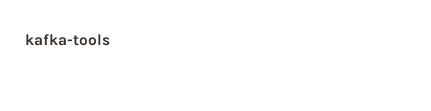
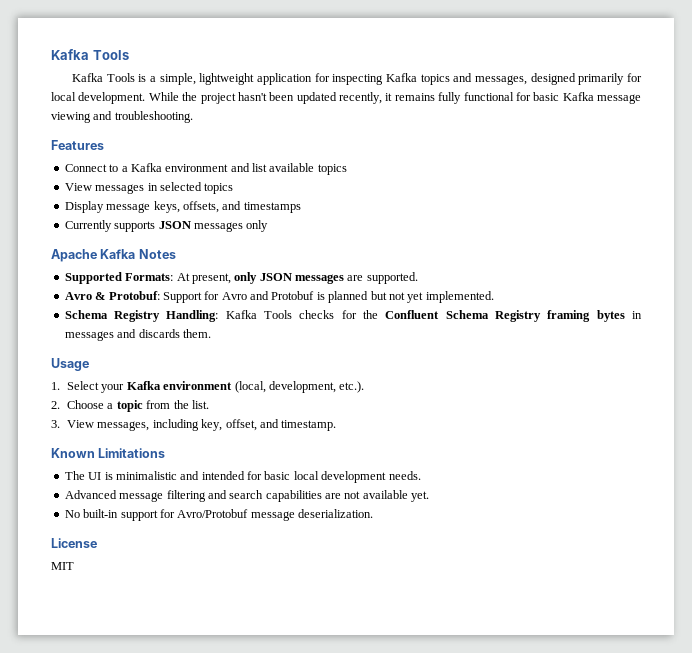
[25,34,110,46] kafka-tools -> [51,49,129,60] [71,73,643,85] [51,92,641,104] [51,111,193,123] [51,140,104,150] [64,163,347,175] [64,182,234,194] [64,201,301,213] [64,220,269,232] [51,249,176,262] [64,272,418,284] [64,291,494,303] [64,310,643,322] [64,329,211,341] [51,358,89,371] [51,381,365,393] [51,400,209,412] [51,419,337,431] [51,448,166,458] [64,471,421,483] [64,490,430,502] [64,509,373,521] [51,538,97,548] [51,562,74,570] Kafka Tools // Kafka Tools is a simple, lightweight application for inspecting Kafka topics and messages, designed primarily for local development. While the project hasn't been updated recently, it remains fully functional for basic Kafka message viewing and troubleshooting. // Features // Connect to a Kafka environment and list available topics // View messages in selected topics // Display message keys, offsets, and timestamps // Currently supports JSON messages only // Apache Kafka Notes // Supported Formats: At present, only JSON messages are supported. // Avro & Protobuf: Support for Avro and Protobuf is planned but not yet implemented. // Schema Registry Handling: Kafka Tools checks for the Confluent Schema Registry framing bytes in messages and discards them. // Usage // 1. Select your Kafka environment (local, development, etc.). // 2. Choose a topic from the list. // 3. View messages, including key, offset, and timestamp. // Known Limitations // The UI is minimalistic and intended for basic local development needs. // Advanced message filtering and search capabilities are not available yet. // No built-in support for Avro/Protobuf message deserialization. // License // MIT

